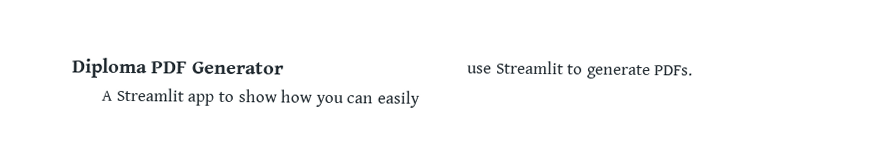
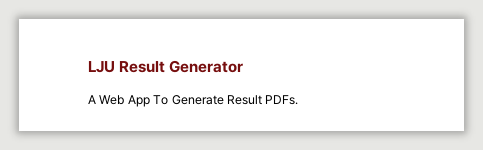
[72,57,188,79] Diploma PDF -> [88,61,166,73] LJU Result
[115,87,420,108] [467,60,651,80] Streamlit app to show how you can easily use Streamlit to generate -> [99,95,262,107] Web App To Generate Result

